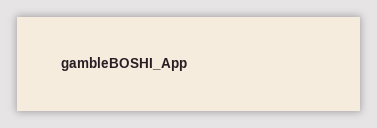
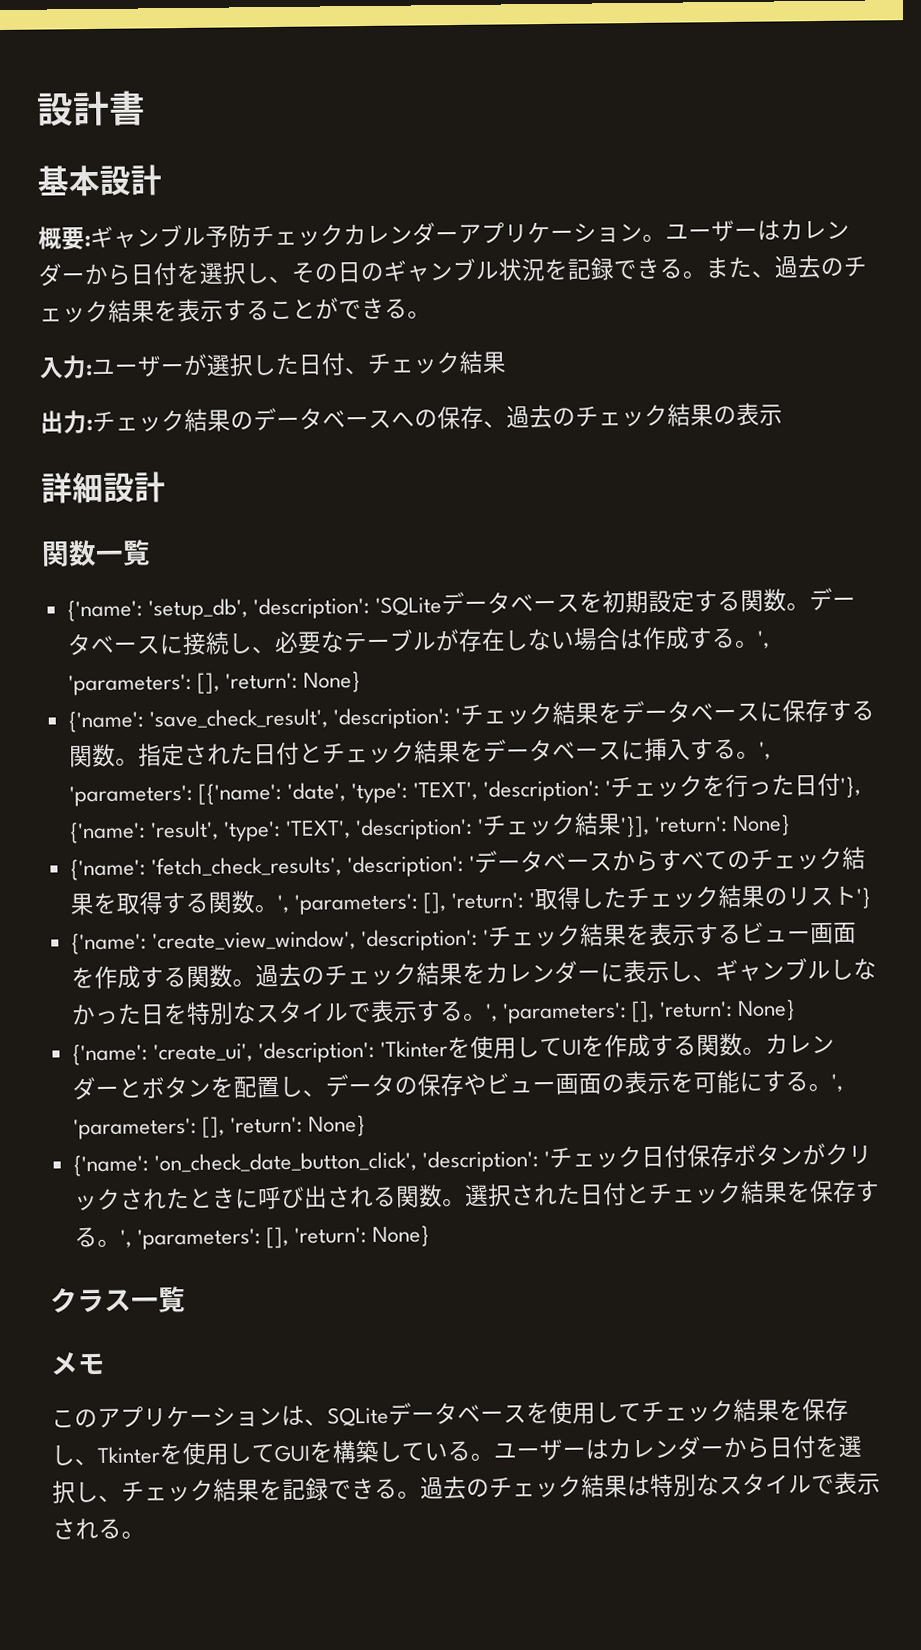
[61,57,187,71] gambleBOSHI_App -> [36,90,146,127] [37,164,163,197] [38,219,850,251] [38,255,867,287] [39,297,431,323] [39,350,507,379] [40,402,783,434] [41,471,166,504] [41,539,151,567] [66,587,856,622] [66,626,770,656] [67,671,361,696] [67,698,875,733] [68,737,771,768] [68,772,862,807] [68,812,792,844] [69,846,866,881] [69,884,872,916] [70,921,857,955] [70,958,877,990] [70,999,797,1026] [71,1032,835,1066] [71,1069,843,1101] [72,1115,366,1140] [72,1143,872,1177] [73,1179,880,1211] [73,1225,431,1250] [50,1286,186,1314] [50,1352,106,1376] [51,1397,849,1429] [51,1435,862,1466] [52,1471,881,1504] [52,1518,145,1540] 設計書 // 基本設計 // 概要:ギャンブル予防チェックカレンダーアプリケーション。ユーザーはカレンダーから日付を選択し、その日のギャンブル状況を記録できる。また、過去のチェック結果を表示することができる。 // 入力:ユーザーが選択した日付、チェック結果 // 出力:チェック結果のデータベースへの保存、過去のチェック結果の表示 // 詳細設計 // 関数一覧 // {'name': 'setup_db', 'description': 'SQLiteデータベースを初期設定する関数。データベースに接続し、必要なテーブルが存在しない場合は作成する。', 'parameters': [], 'return': None} // {'name': 'save_check_result', 'description': 'チェック結果をデータベースに保存する関数。指定された日付とチェック結果をデータベースに挿入する。', 'parameters': [{'name': 'date', 'type': 'TEXT', 'description': 'チェックを行った日付'}, {'name': 'result', 'type': 'TEXT', 'description': 'チェック結果'}], 'return': None} // {'name': 'fetch_check_results', 'description': 'データベースからすべてのチェック結果を取得する関数。', 'parameters': [], 'return': '取得したチェック結果のリスト'} // {'name': 'create_view_window', 'description': 'チェック結果を表示するビュー画面を作成する関数。過去のチェック結果をカレンダーに表示し、ギャンブルしなかった日を特別なスタイルで表示する。', 'parameters': [], 'return': None} // {'name': 'create_ui', 'description': 'Tkinterを使用してUIを作成する関数。カレンダーとボタンを配置し、データの保存やビュー画面の表示を可能にする。', 'parameters': [], 'return': None} // {'name': 'on_check_date_button_click', 'description': 'チェック日付保存ボタンがクリックされたときに呼び出される関数。選択された日付とチェック結果を保存する。', 'parameters': [], 'return': None} // クラス一覧 // メモ // このアプリケーションは、SQLiteデータベースを使用してチェック結果を保存し、Tkinterを使用してGUIを構築している。ユーザーはカレンダーから日付を選択し、チェック結果を記録できる。過去のチェック結果は特別なスタイルで表示される。

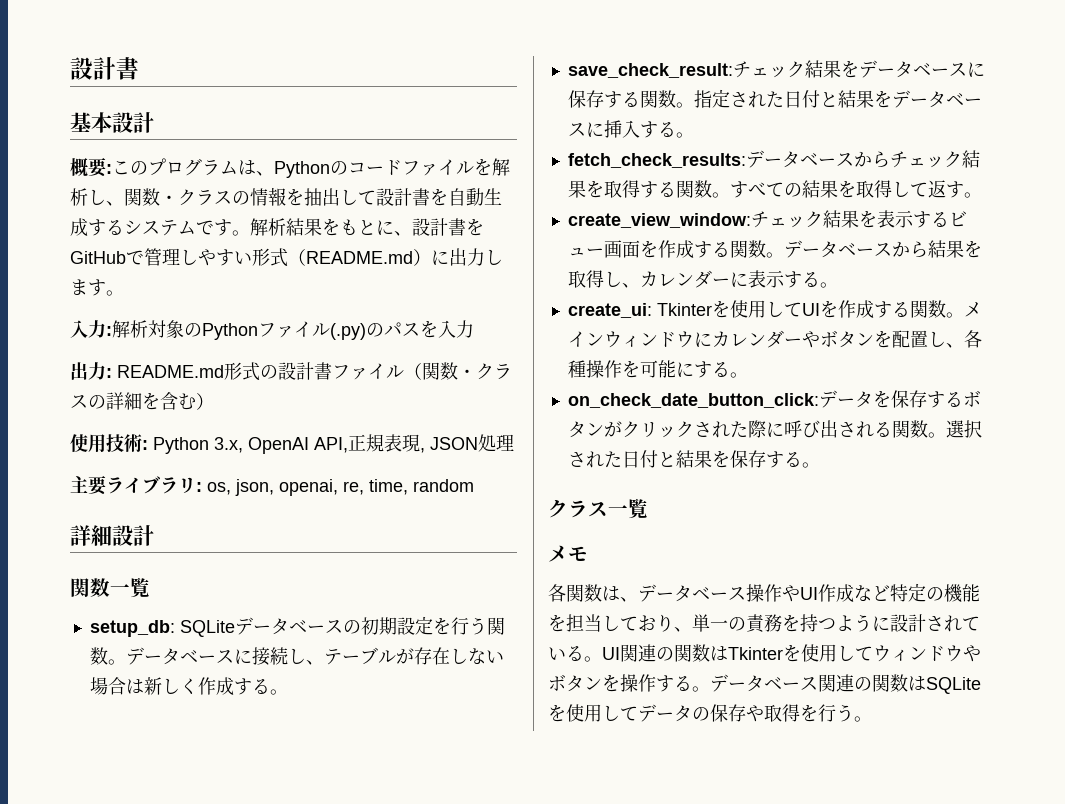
[90,219,850,249] [38,255,867,287] [39,297,431,323] [39,350,507,379] [40,402,783,434] ギャンブル予防チェックカレンダーアプリケーション。ユーザーはカレンダーから日付を選択し、その日のギャンブル状況を記録できる。また、過去のチェック結果を表示することができる。 // 入力:ユーザーが選択した日付、チェック結果 // 出力:チェック結果のデータベースへの保存、過去のチェック結果の表示 -> [112,158,510,178] [70,187,502,206] [70,218,484,236] [70,248,503,267] [70,279,124,296] [70,320,474,340] [70,362,512,381] [70,392,214,410] [70,434,514,454] [70,476,474,496] このプログラムは、Pythonのコードファイルを解析し、関数・クラスの情報を抽出して設計書を自動生成するシステムです。解析結果をもとに、設計書をGitHubで管理しやすい形式（README.md）に出力します。 // 入力:解析対象のPythonファイル(.py)のパスを入力 // 出力: README.md形式の設計書ファイル（関数・クラスの詳細を含む） // 使用技術: Python 3.x, OpenAI API,正規表現, JSON処理 // 主要ライブラリ: os, json, openai, re, time, random
[66,591,603,622] {'name': 'setup_db', 'description': 'SQLiteデータベースを -> [89,617,361,637] setup_db: SQLiteデータベースの
[693,590,741,612] する -> [432,617,487,635] を行う
[273,630,345,654] 必要な -> (324, 662) none
(644, 639) none -> [143,677,198,695] 新しく
[756,630,770,649] [67,671,361,696] [67,707,461,733] ', 'parameters': [], 'return': None} // {'name': 'save_check_result', 'description': ' -> [567,63,733,78] // save_check_result:
[321,741,415,764] チェック -> (838, 99) none
[758,741,771,760] [68,772,862,807] [68,812,792,844] [69,849,751,881] ', 'parameters': [{'name': 'date', 'type': 'TEXT', 'description': 'チェックを行った日付'}, {'name': 'result', 'type': 'TEXT', 'description': 'チェック結果'}], 'return': None} // {'name': 'fetch_check_results', 'description': 'データベースからすべての -> [567,150,890,168] // fetch_check_results:データベースから
[276,884,872,915] [70,928,489,955] ', 'parameters': [], 'return': '取得したチェック結果のリスト'} // {'name': 'create_view_window', 'description': ' -> [729,180,982,198] [567,213,751,228] すべての結果を取得して返す。 // create_view_window:
[254,958,877,988] [70,999,797,1026] [71,1040,448,1066] 過去のチェック結果をカレンダーに表示し、ギャンブルしなかった日を特別なスタイルで表示する。', 'parameters': [], 'return': None} // {'name': 'create_ui', 'description': 'Tkinter -> [783,240,982,258] [567,270,838,288] [567,303,712,318] データベースから結果を取得し、カレンダーに表示する。 // create_ui: Tkinter
[764,1033,835,1055] [71,1077,142,1101] カレンダーと -> [963,302,982,317] [567,330,820,348] メインウィンドウにカレンダーや
[324,1069,843,1097] [72,1115,366,1140] [72,1144,734,1177] データの保存やビュー画面の表示を可能にする。', 'parameters': [], 'return': None} // {'name': 'on_check_date_button_click', 'description': 'チェック日付保存 -> [963,330,982,348] [567,360,748,378] [567,390,963,408] 各種操作を可能にする。 // on_check_date_button_click:データを保存する
[187,1187,236,1209] とき -> [747,420,766,438] 際
[647,1181,742,1204] チェック -> (676, 459) none
[119,1225,431,1250] ', 'parameters': [], 'return': None} -> (820, 465) none
[51,1397,849,1429] [51,1435,862,1466] [52,1471,881,1504] [52,1518,122,1540] このアプリケーションは、SQLiteデータベースを使用してチェック結果を保存し、Tkinterを使用してGUIを構築している。ユーザーはカレンダーから日付を選択し、チェック結果を記録できる。過去のチェック結果は特別なスタイルで表示される -> [548,583,980,603] [548,614,980,633] [548,644,981,662] [548,674,981,694] [548,704,854,722] 各関数は、データベース操作やUI作成など特定の機能を担当しており、単一の責務を持つように設計されている。UI関連の関数はTkinterを使用してウィンドウやボタンを操作する。データベース関連の関数はSQLiteを使用してデータの保存や取得を行う

